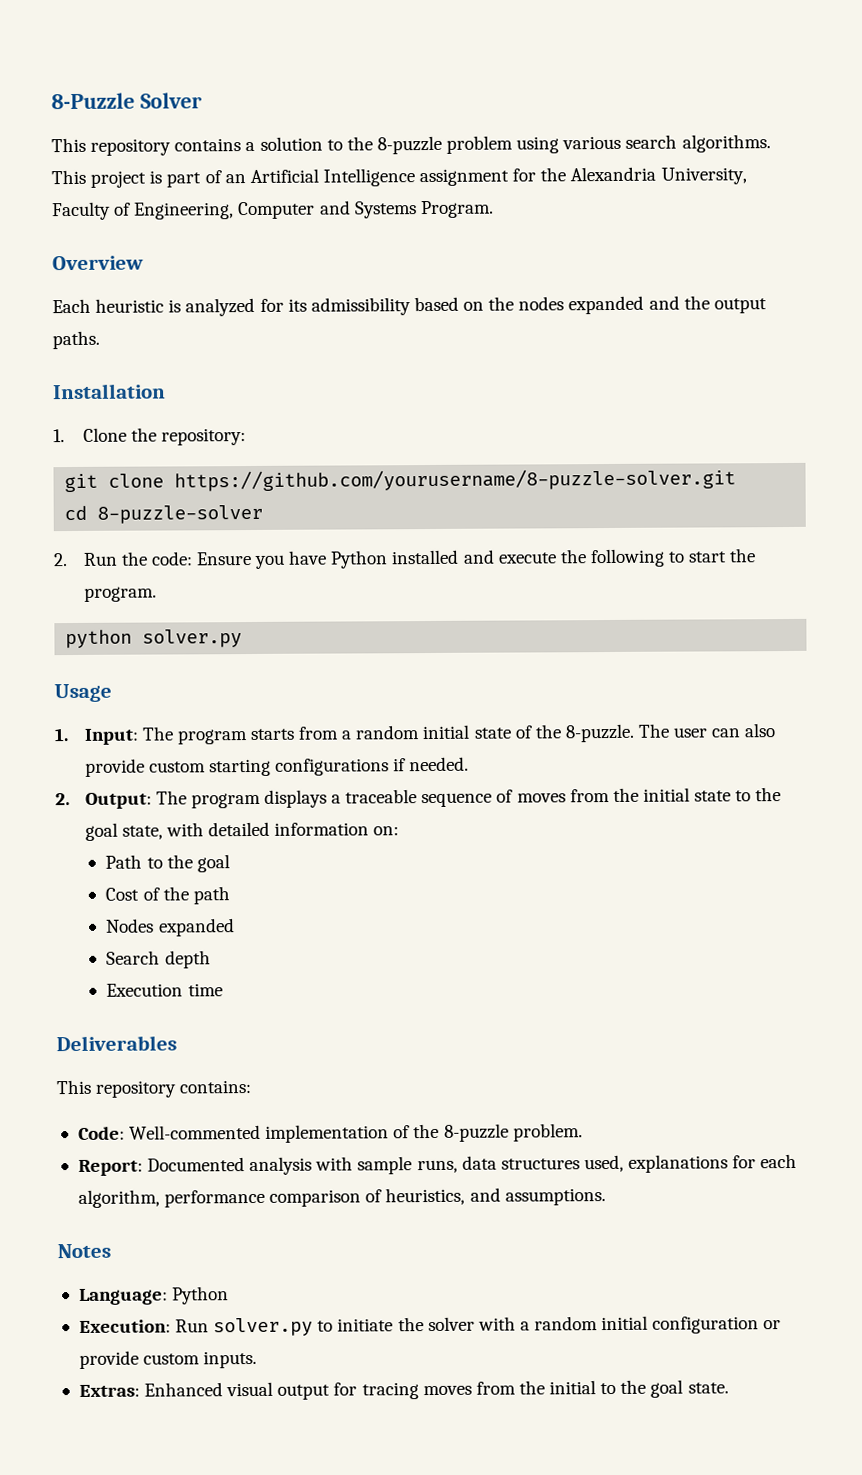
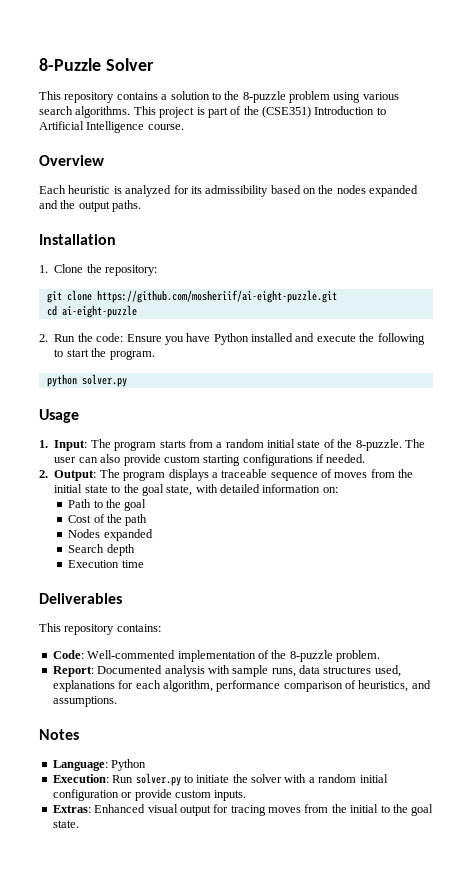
[224,166,747,187] [52,200,494,221] an Artificial Intelligence assignment for the Alexandria University, Faculty of Engineering, Computer and Systems Program. -> [243,106,386,118] [39,121,184,133] the (CSE351) Introduction to Artificial Intelligence course.
[174,468,737,492] https://github.com/yourusername/8-puzzle-solver.git -> [96,290,337,303] https://github.com/mosheriif/ai-eight-puzzle.git
[97,504,264,524] 8-puzzle-solver -> [61,305,137,318] ai-eight-puzzle

